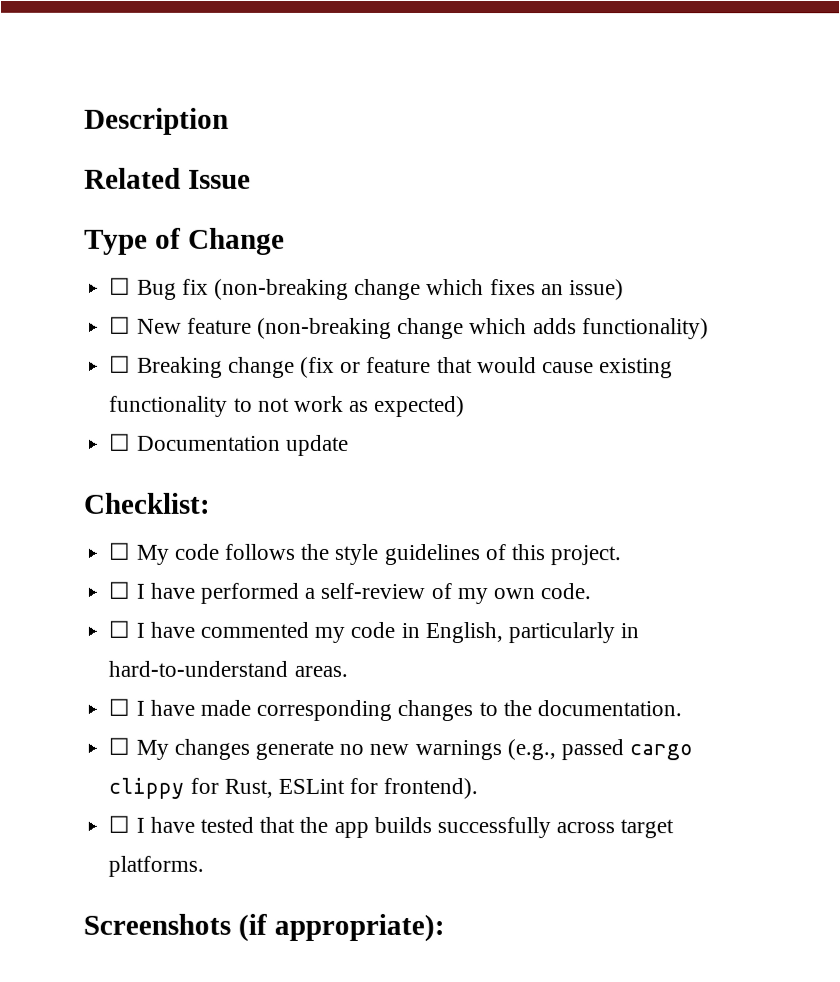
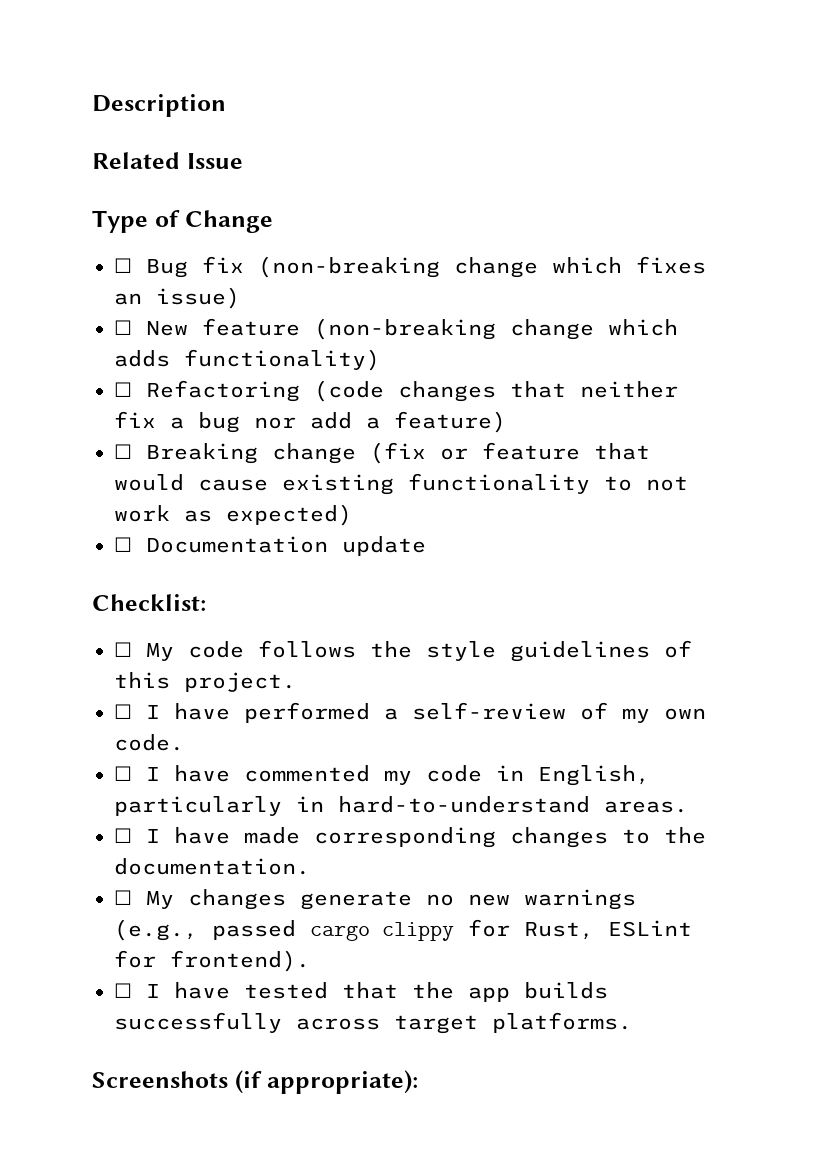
(709, 329) none -> [114,380,678,402] [114,411,506,433] // ☐ Refactoring (code changes that neither fix a bug nor add a feature)

